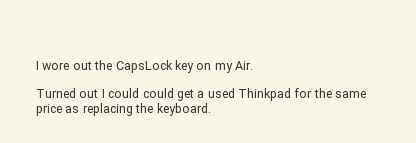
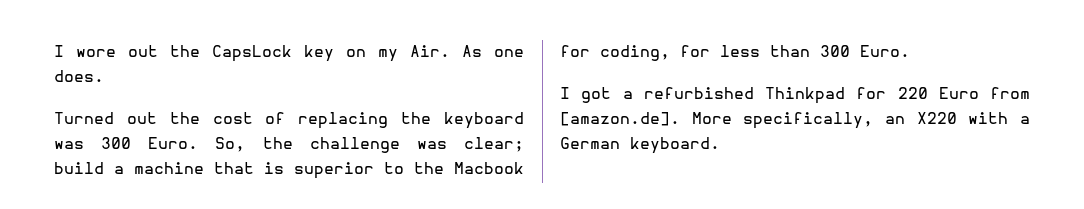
(253, 65) none -> [462,45,524,57] [54,70,104,82] As one does.
[101,88,367,101] [36,103,154,116] I could could get a used Thinkpad for the same price as replacing the -> [169,112,524,129] [54,137,524,153] [54,162,524,179] [560,45,910,61] [560,87,1030,104] [560,112,1030,129] [560,137,620,149] the cost of replacing the keyboard was 300 Euro. So, the challenge was clear; build a machine that is superior to the Macbook for coding, for less than 300 Euro. // I got a refurbished Thinkpad for 220 Euro from [amazon.de]. More specifically, an X220 with a German

